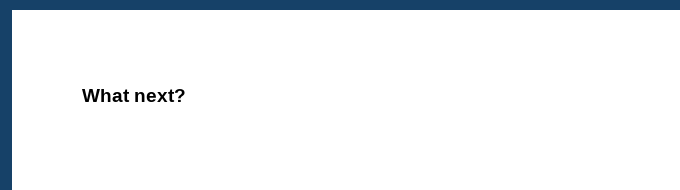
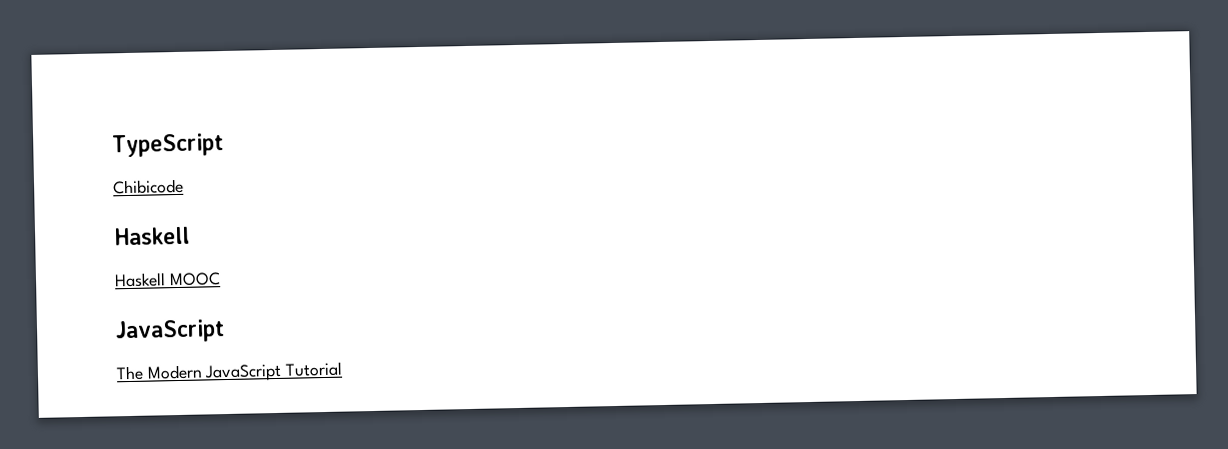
[82,89,187,102] What next? -> [112,133,224,158] [112,178,184,195] [113,226,190,246] [114,272,221,288] [115,319,225,344] [116,361,344,382] TypeScript // Chibicode // Haskell // Haskell MOOC // JavaScript // The Modern JavaScript Tutorial

